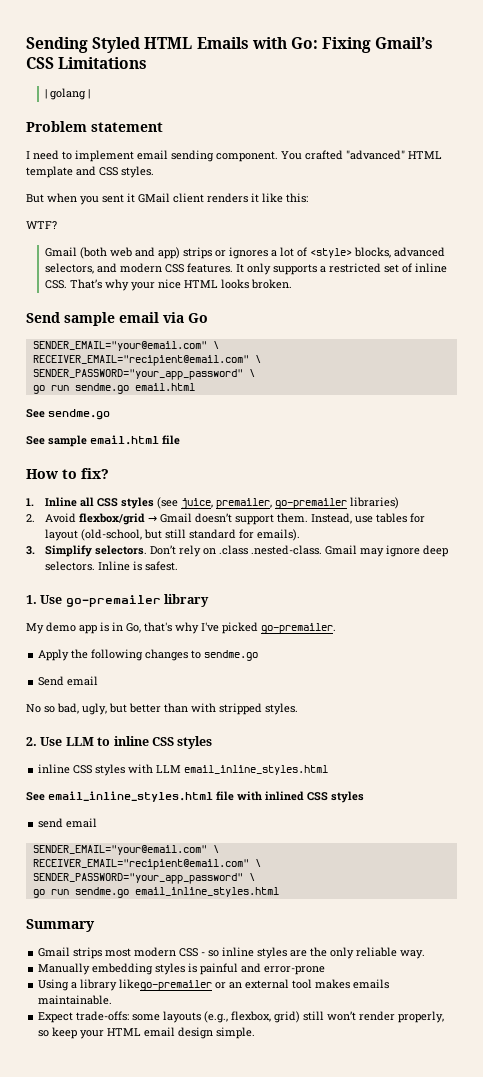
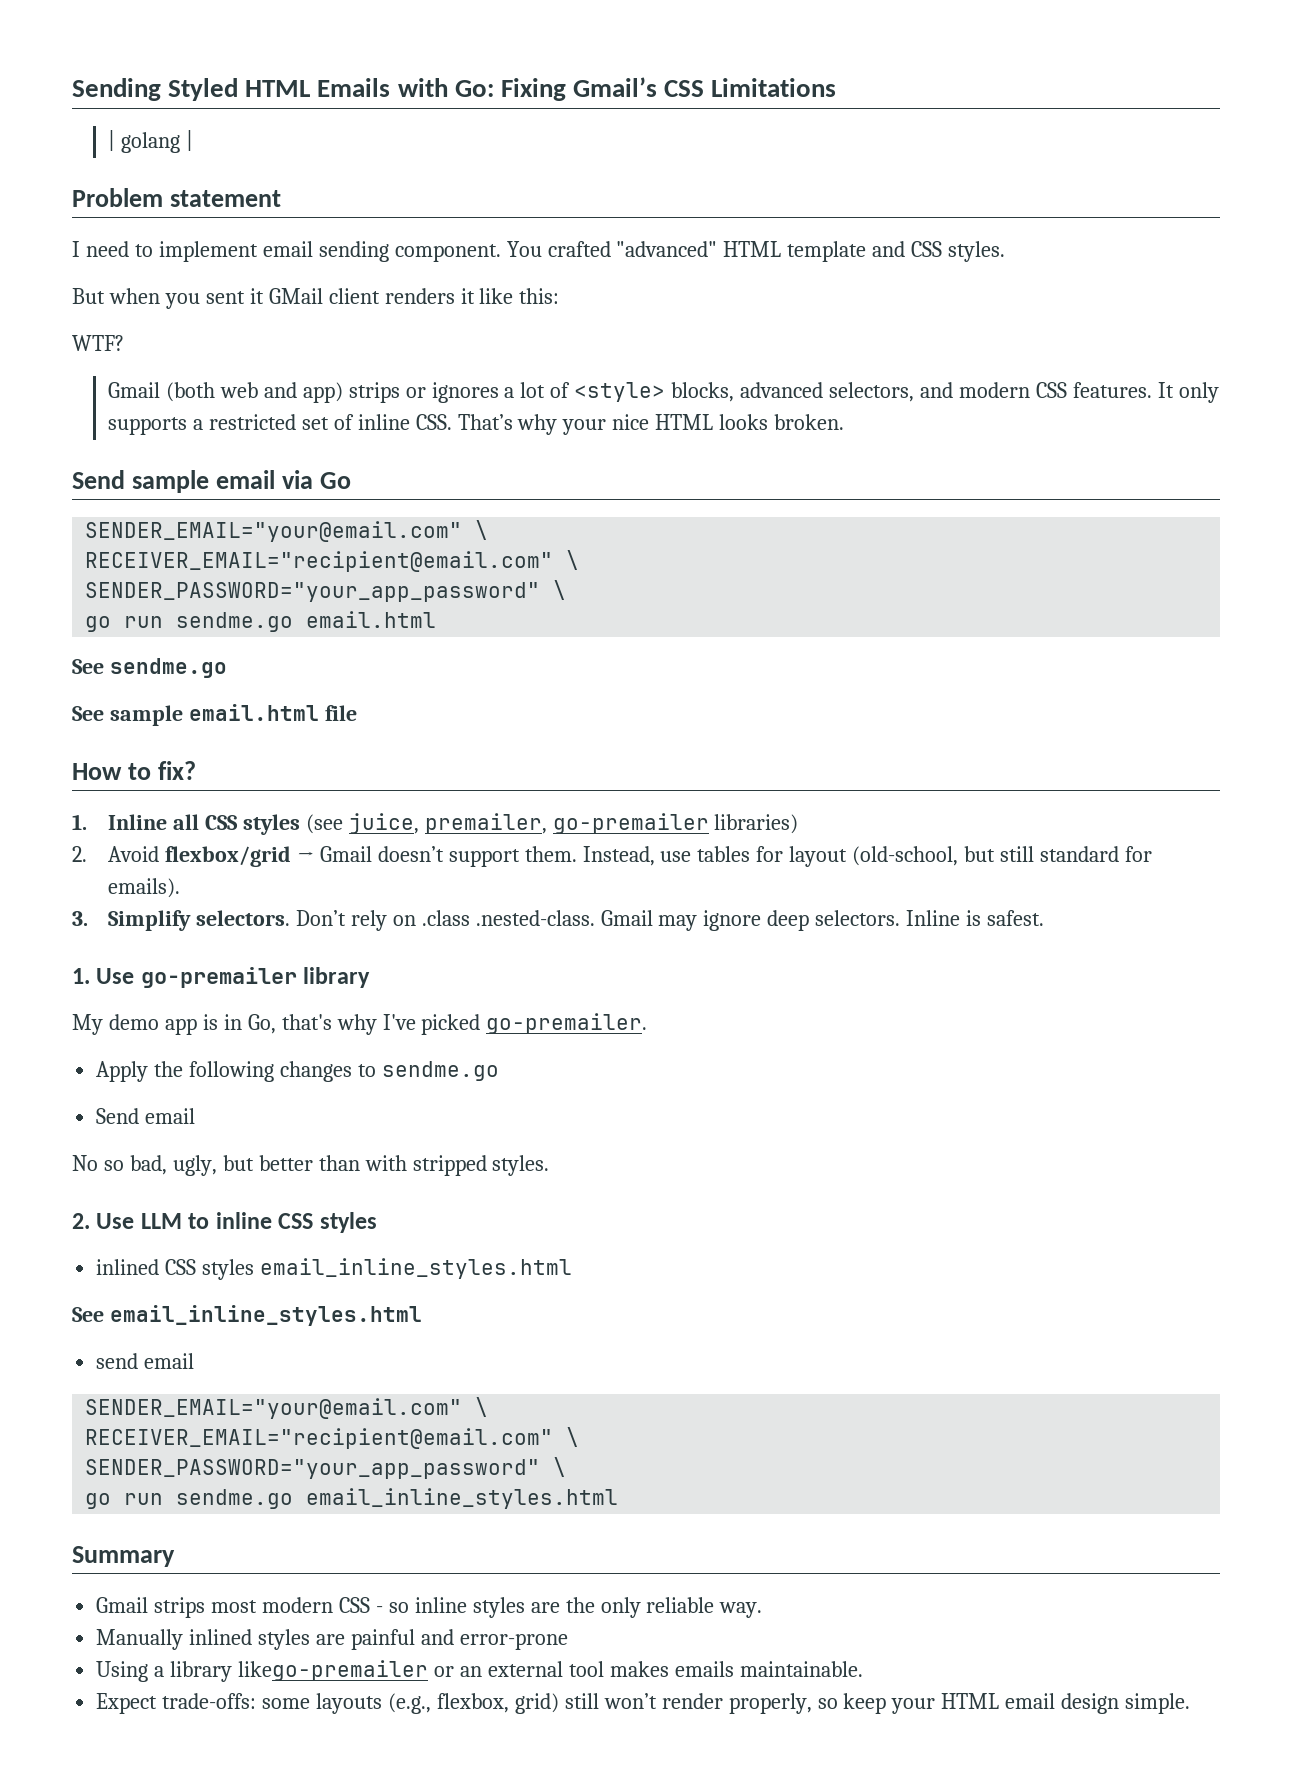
[38,764,182,776] inline CSS styles with LLM -> [96,1259,255,1280] inlined CSS styles
[216,791,364,803] file with inlined CSS styles -> (422, 1315) none
[92,963,198,975] embedding styles is -> [189,1629,346,1650] inlined styles are

